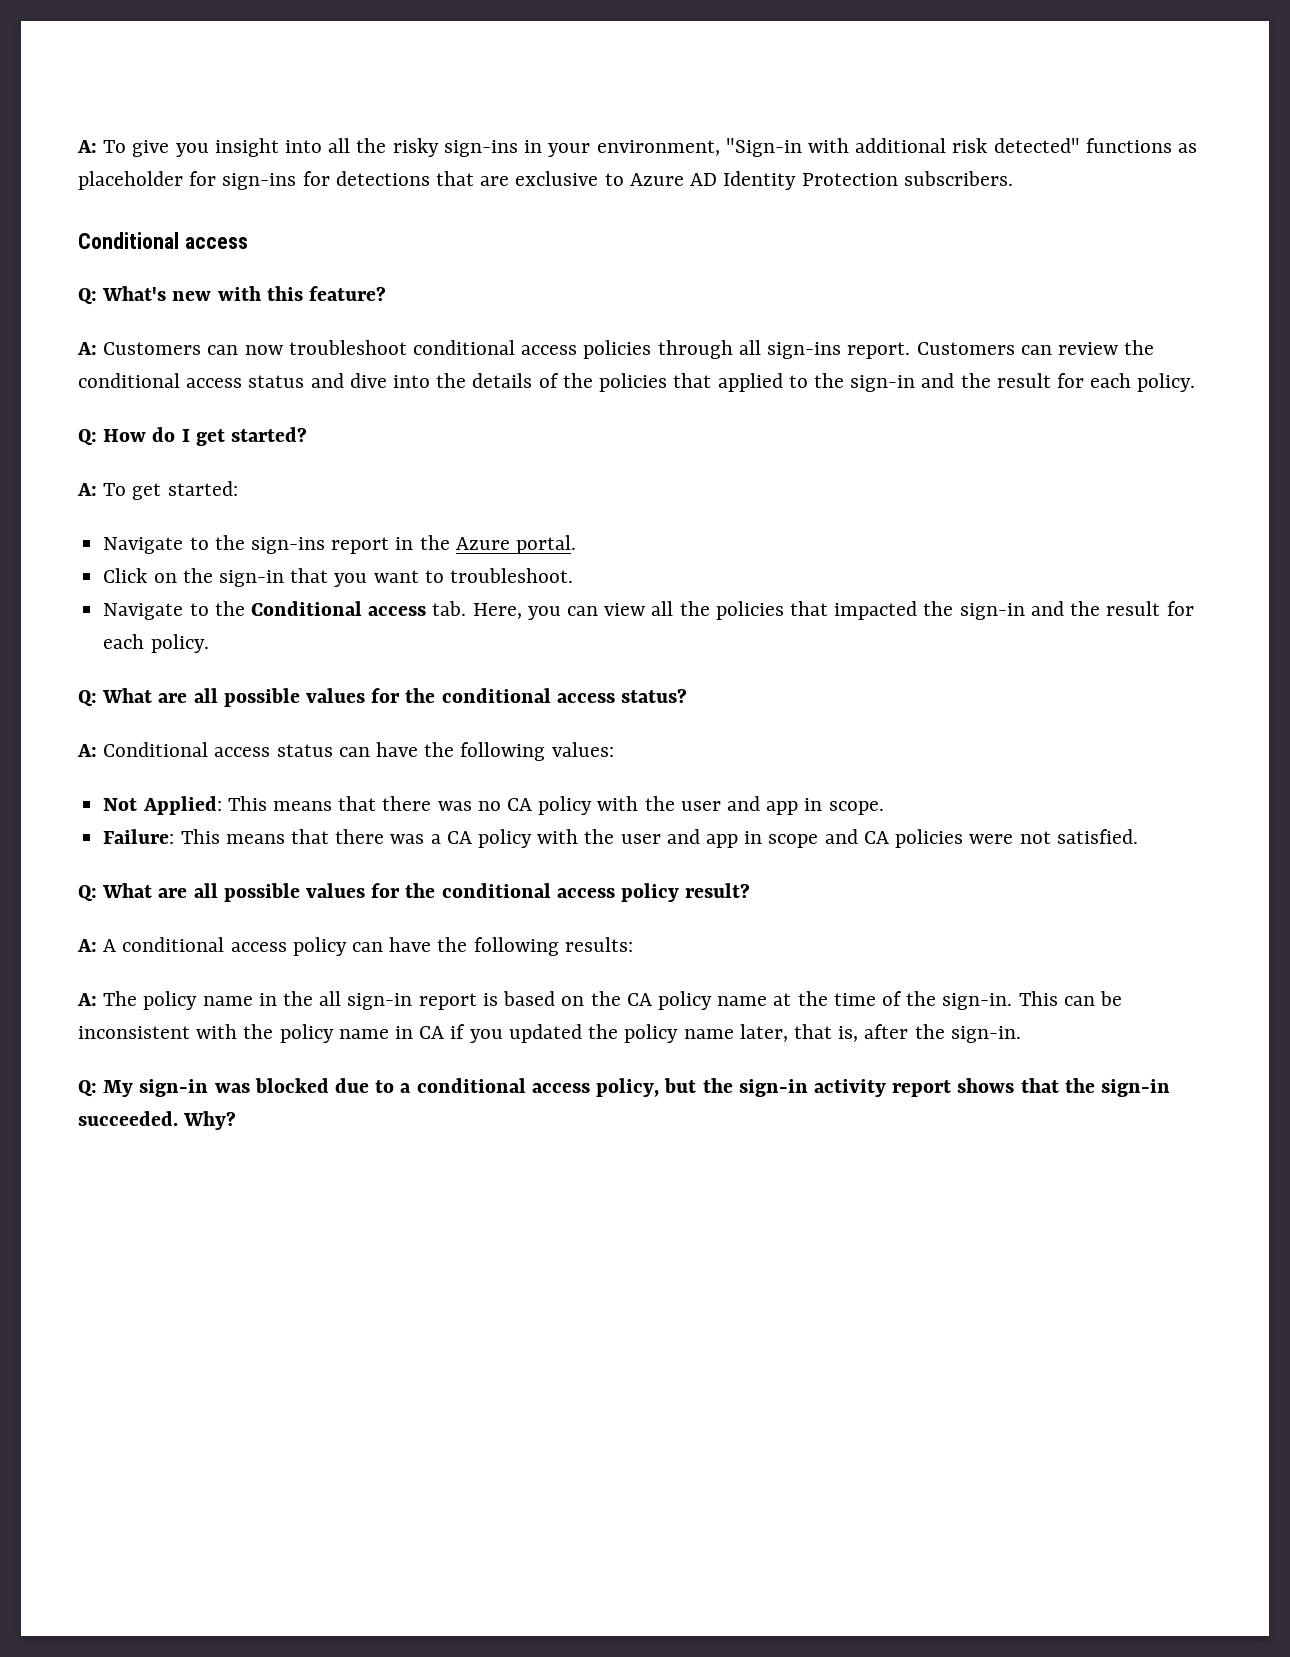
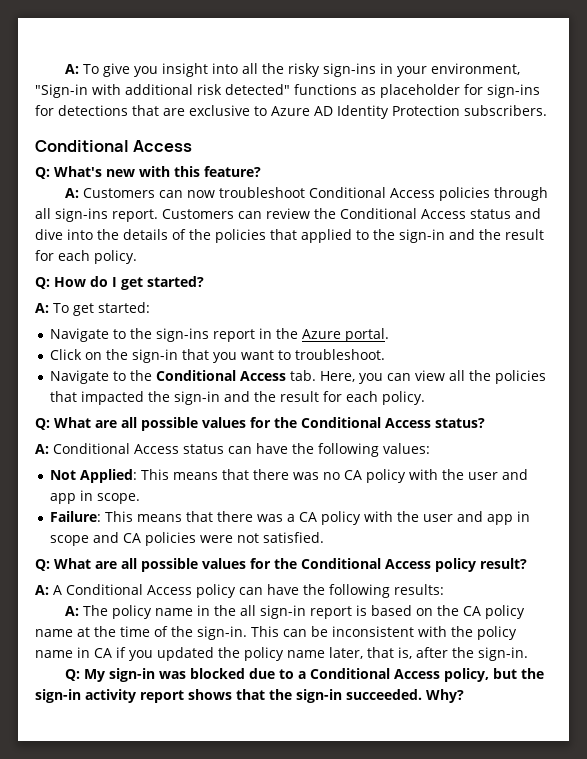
[184,237,248,249] access -> [133,140,193,152] Access
[413,340,578,355] conditional access -> [309,187,436,198] Conditional Access
[78,373,243,388] conditional access -> [340,208,466,219] Conditional Access
[368,606,427,616] access -> [239,371,286,381] Access
[441,688,615,703] conditional access -> [301,417,431,428] Conditional Access
[214,747,271,757] access -> [134,444,179,454] Access
[441,883,615,898] conditional access -> [301,558,431,569] Conditional Access
[122,937,287,952] conditional access -> [66,584,192,595] Conditional Access
[416,1078,590,1093] conditional access -> [310,668,441,679] Conditional Access

